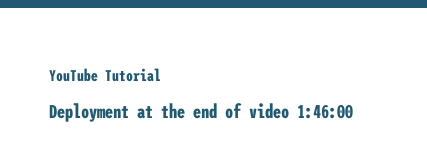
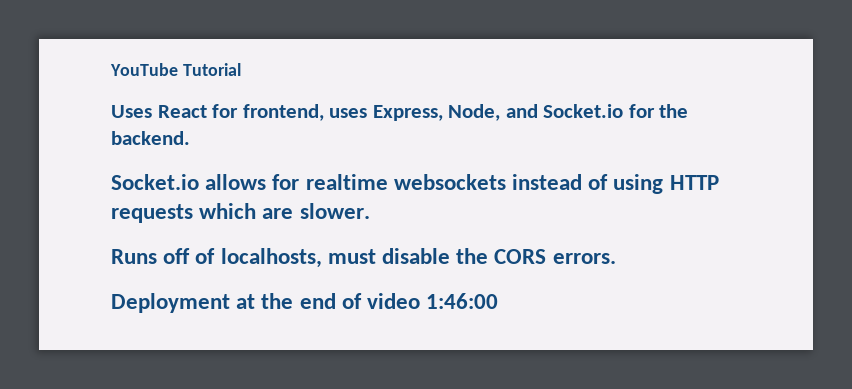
(161, 75) none -> [111,104,689,121] [111,131,190,145] [111,174,719,194] [111,203,370,223] [111,248,616,268] // Uses React for frontend, uses Express, Node, and Socket.io for the backend. // Socket.io allows for realtime websockets instead of using HTTP requests which are slower. // Runs off of localhosts, must disable the CORS errors.

